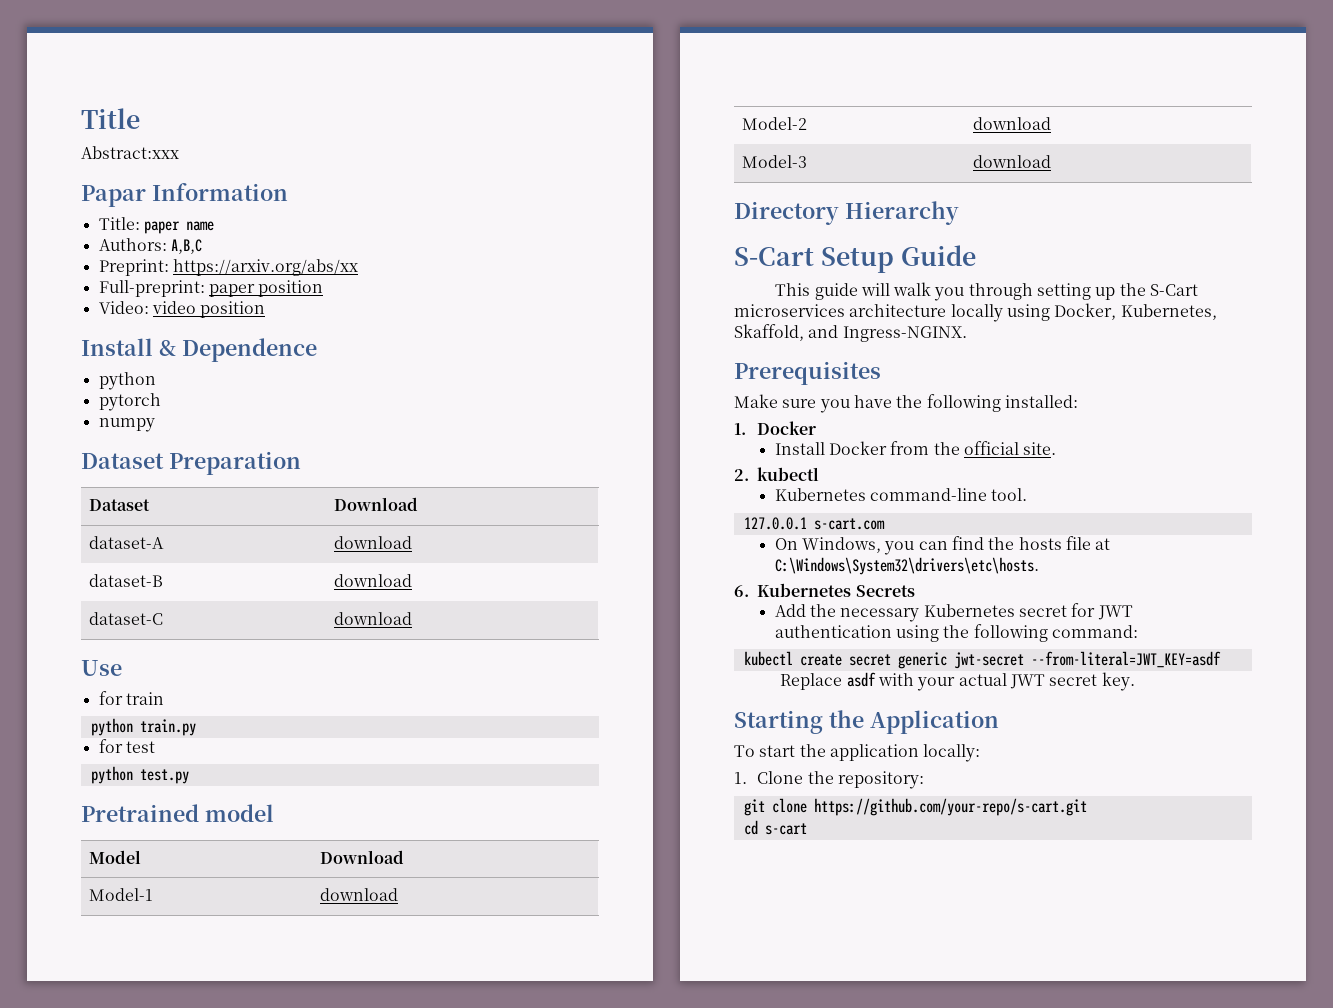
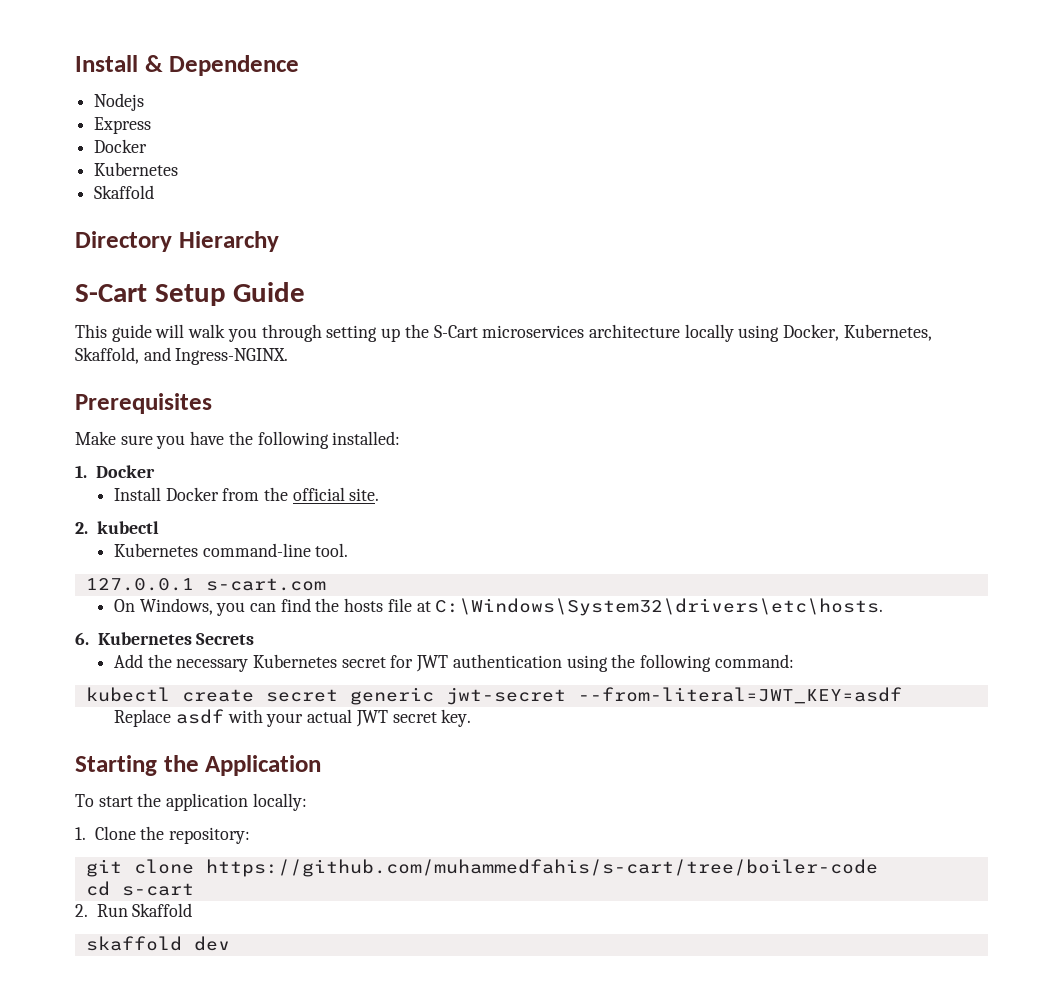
[81,108,140,129] [81,146,179,159] [81,183,288,207] [98,217,214,234] [98,238,202,254] [98,259,358,276] [98,280,324,297] [98,301,266,318] [81,338,317,362] [98,372,156,390] [98,393,161,411] [98,418,155,432] [81,451,301,475] [89,499,151,511] [334,497,419,511] [89,536,165,549] [334,536,413,549] [89,574,164,587] [334,574,413,587] [89,612,164,625] [334,612,413,625] [81,660,122,676] [98,691,164,705] [90,718,196,736] [98,739,155,753] [90,766,189,784] [81,804,274,822] [89,850,142,864] [320,850,405,864] [89,888,154,901] [320,888,399,901] [742,117,808,130] [973,117,1052,130] [742,155,808,168] [973,155,1052,168] Title // Abstract:xxx // Papar Information // Title: paper name // Authors: A,B,C // Preprint: https://arxiv.org/abs/xx // Full-preprint: paper position // Video: video position // Install & Dependence // python // pytorch // numpy // Dataset Preparation // Dataset | Download // dataset-A | download // dataset-B | download // dataset-C | download // Use // for train // python train.py // for test // python test.py // Pretrained model // Model | Download // Model-1 | download // Model-2 | download // Model-3 | download -> [75,55,300,76] [94,93,145,111] [94,117,152,134] [94,139,148,153] [94,162,179,176] [94,185,155,199] Install & Dependence // Nodejs // Express // Docker // Kubernetes // Skaffold
[813,798,1087,816] https://github.com/your-repo/s-cart.git -> [205,859,878,877] https://github.com/muhammedfahis/s-cart/tree/boiler-code
(807, 829) none -> [75,903,193,917] [85,936,230,951] // 2. Run Skaffold // skaffold dev

